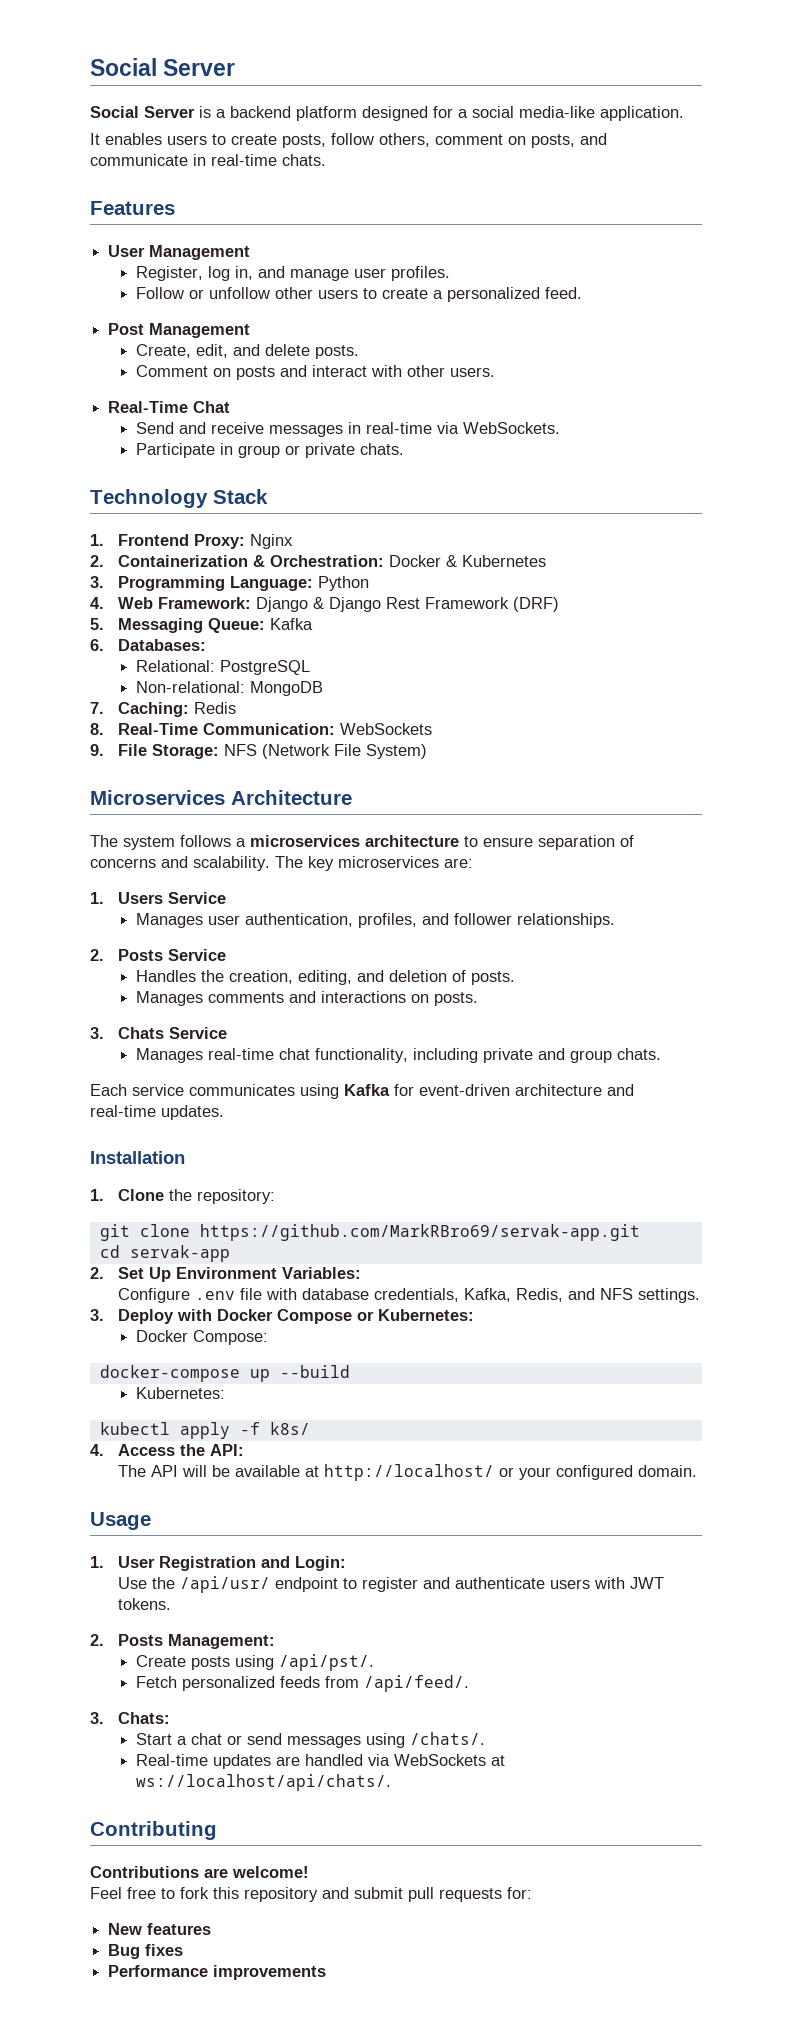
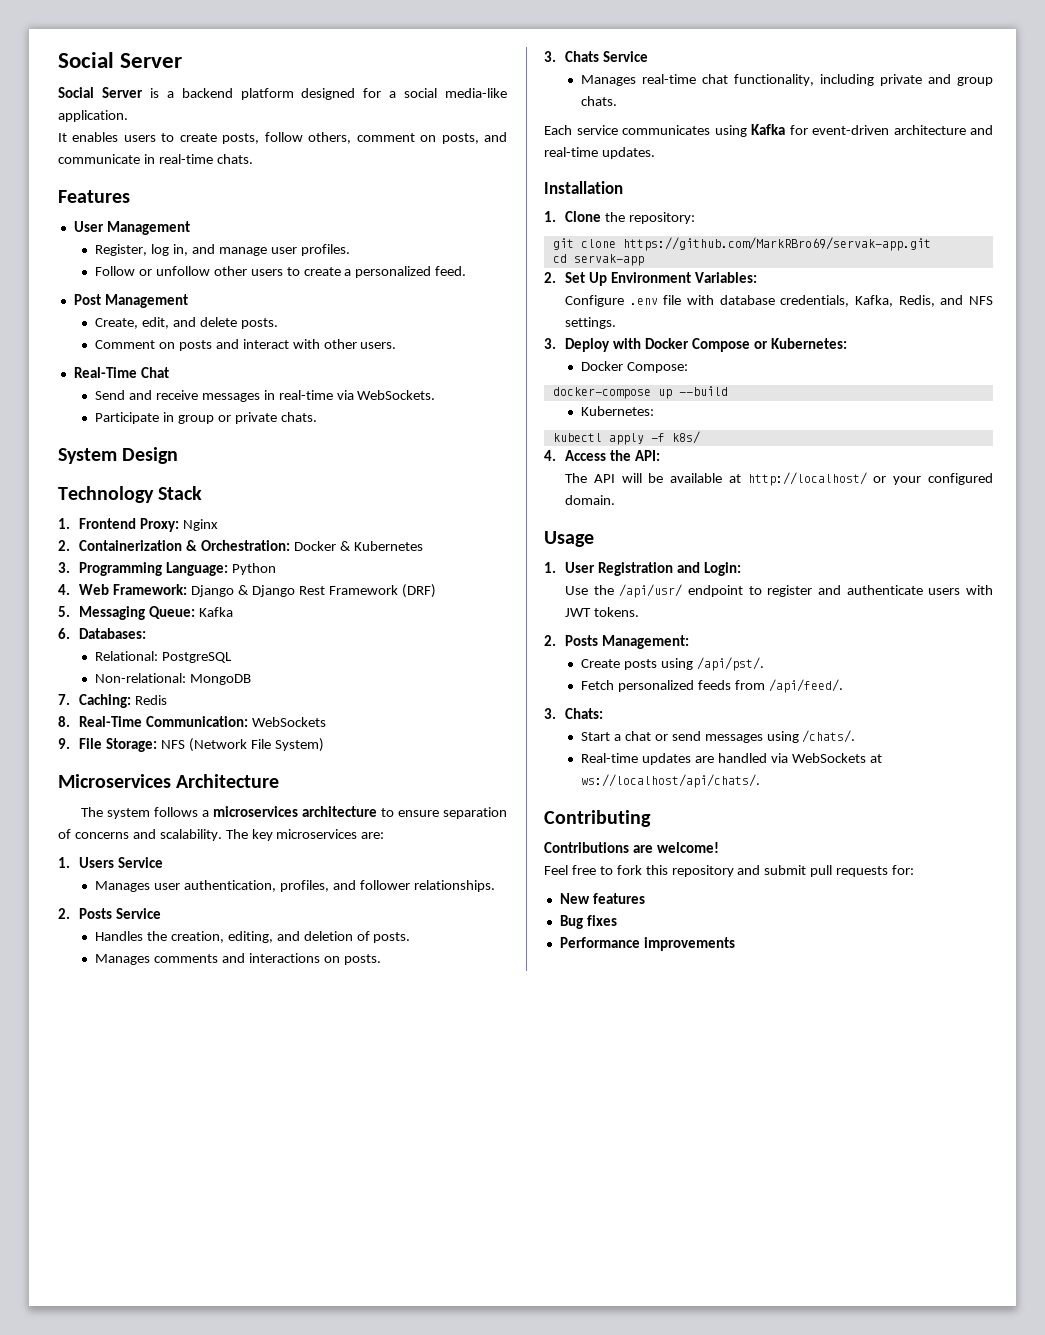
(404, 449) none -> [58,447,179,464] // System Design

